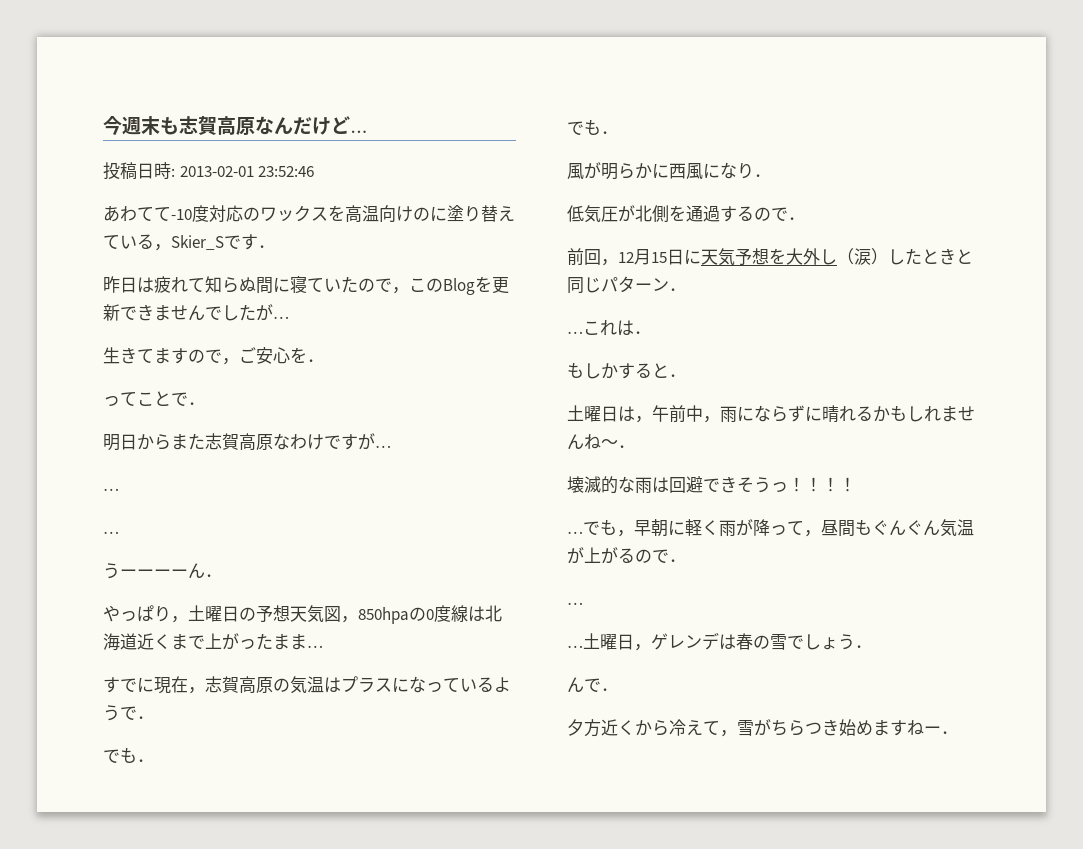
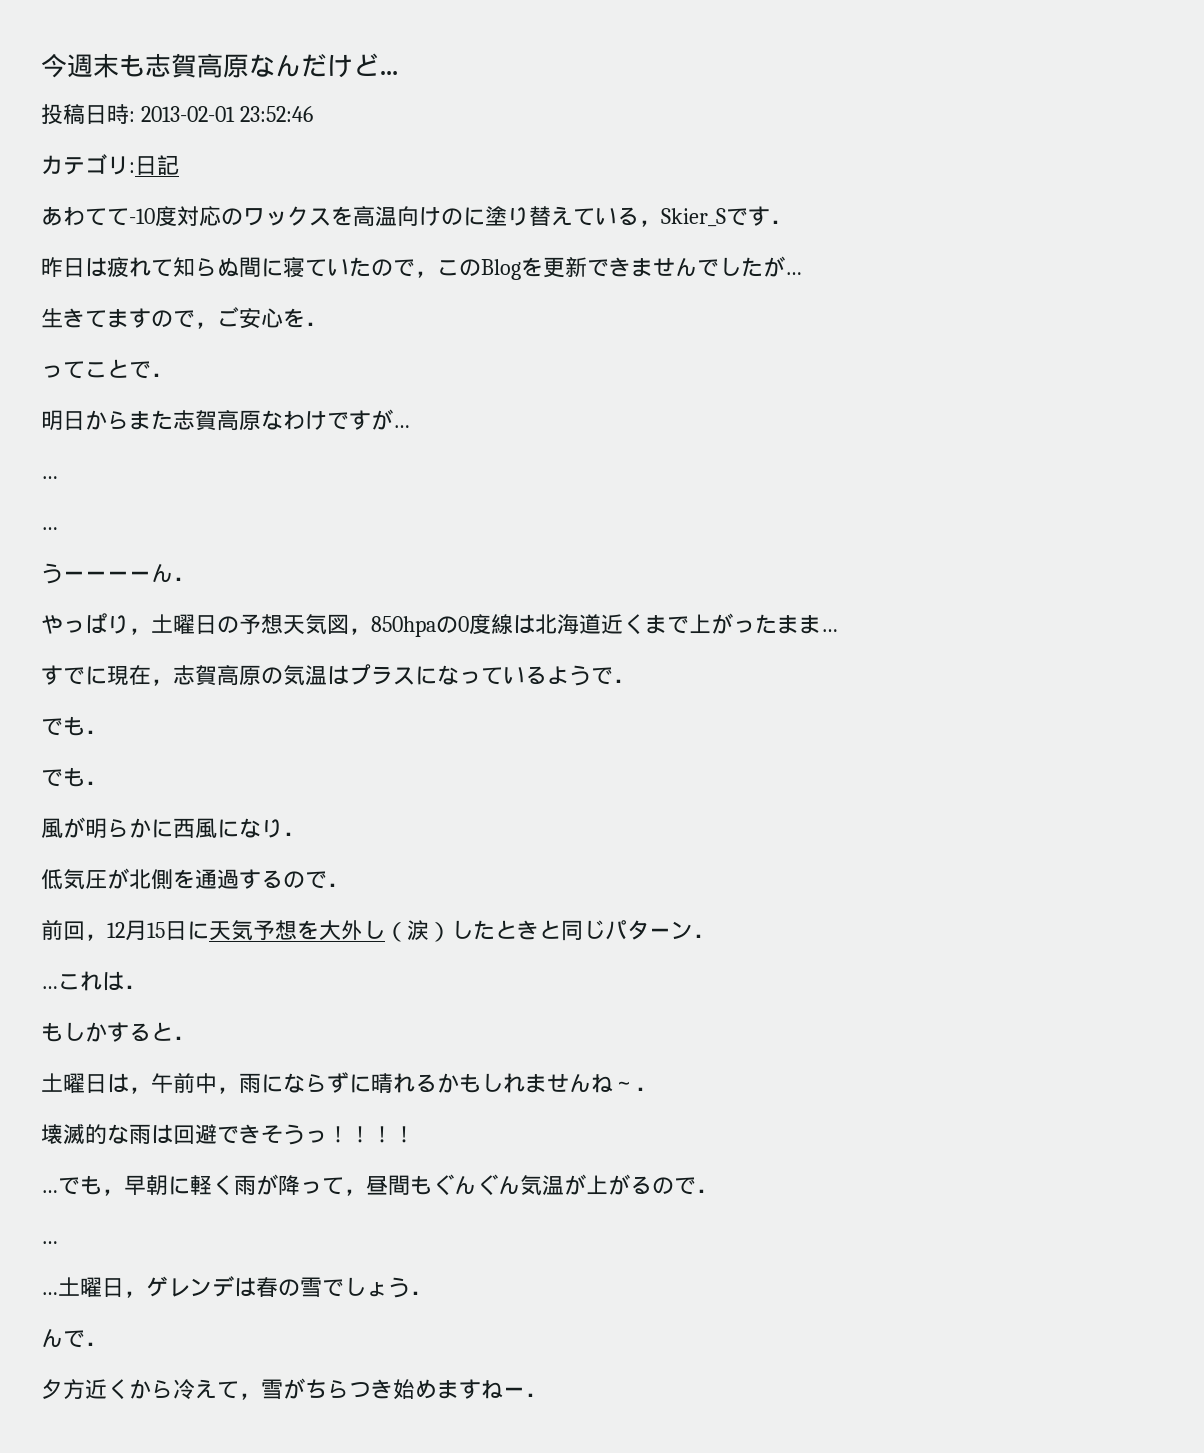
(315, 171) none -> [41,154,179,175] // カテゴリ:日記

